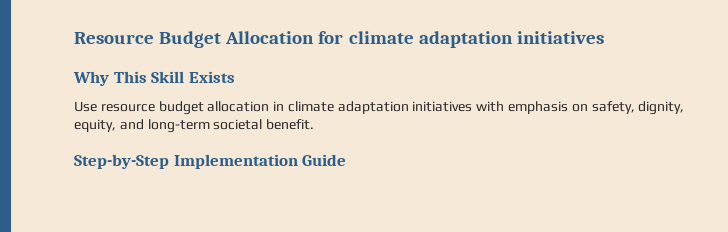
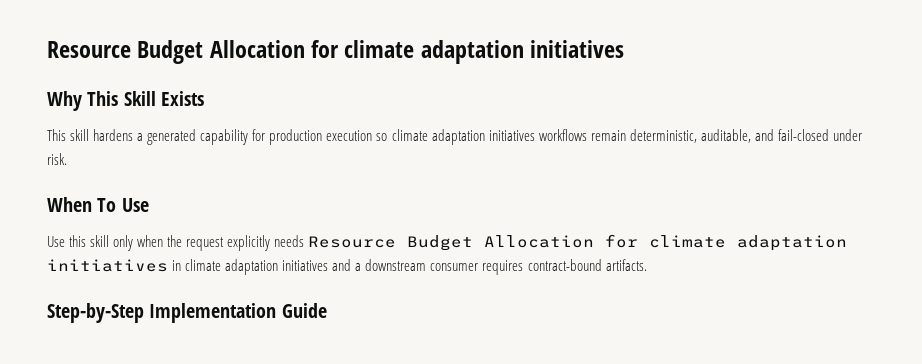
[74,101,685,115] [74,119,315,133] Use resource budget allocation in climate adaptation initiatives with emphasis on safety, dignity, equity, and long-term societal benefit. -> [47,129,862,145] [47,153,67,165] [47,197,149,212] [47,234,848,251] [47,259,647,275] This skill hardens a generated capability for production execution so climate adaptation initiatives workflows remain deterministic, auditable, and fail-closed under risk. // When To Use // Use this skill only when the request explicitly needs Resource Budget Allocation for climate adaptation initiatives in climate adaptation initiatives and a downstream consumer requires contract-bound artifacts.

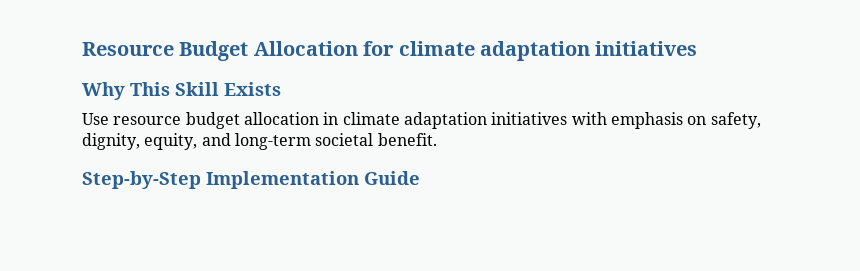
[47,129,862,145] [47,153,67,165] [47,197,149,212] [47,234,848,251] [47,259,647,275] This skill hardens a generated capability for production execution so climate adaptation initiatives workflows remain deterministic, auditable, and fail-closed under risk. // When To Use // Use this skill only when the request explicitly needs Resource Budget Allocation for climate adaptation initiatives in climate adaptation initiatives and a downstream consumer requires contract-bound artifacts. -> [82,112,761,129] [82,133,437,150] Use resource budget allocation in climate adaptation initiatives with emphasis on safety, dignity, equity, and long-term societal benefit.

